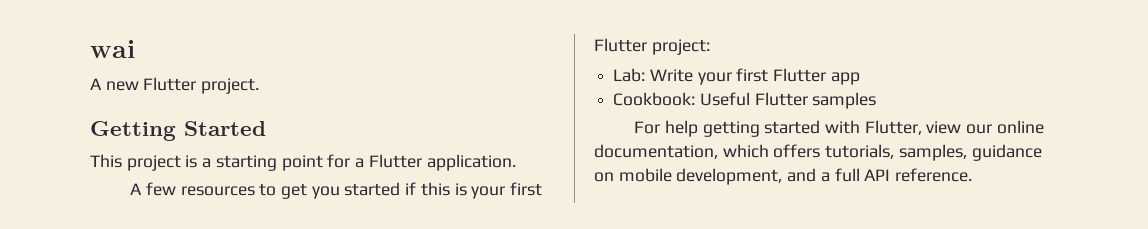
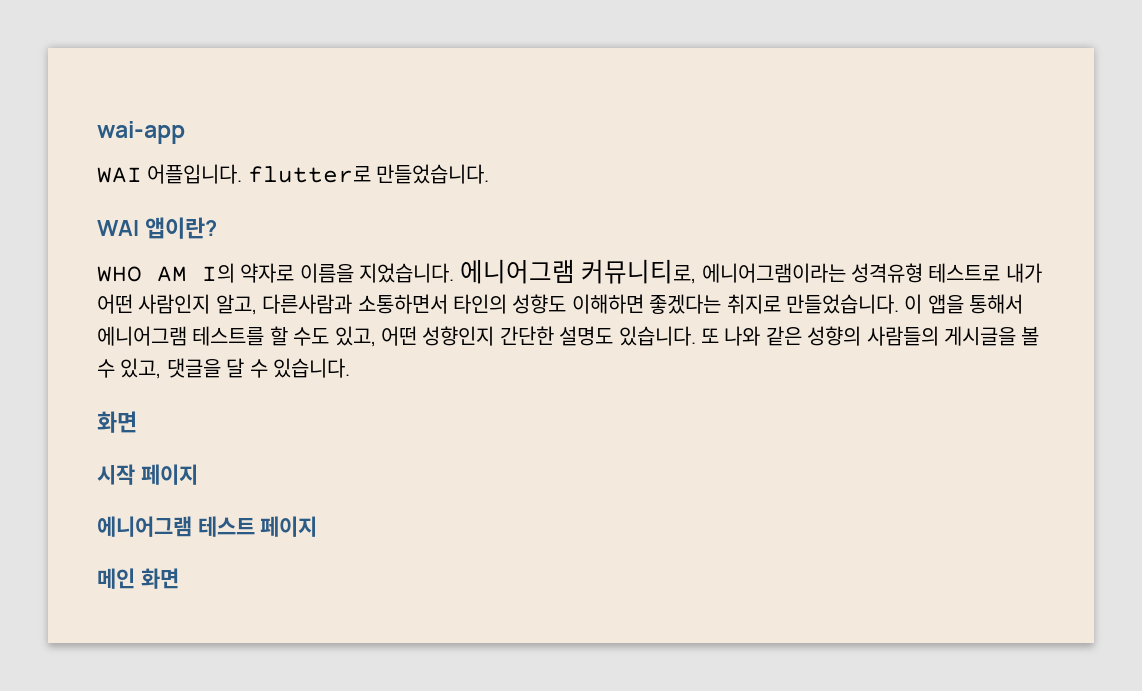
[90,40,135,58] [90,77,260,94] [90,121,266,141] [90,154,516,171] [130,182,543,199] [594,38,710,55] [613,68,860,85] [613,92,877,109] [634,120,1044,137] [594,144,1042,161] [594,168,973,185] wai // A new Flutter project. // Getting Started // This project is a starting point for a Flutter application. // A few resources to get you started if this is your first Flutter project: // Lab: Write your first Flutter app // Cookbook: Useful Flutter samples // For help getting started with Flutter, view our online documentation, which offers tutorials, samples, guidance on mobile development, and a full API reference. -> [97,121,185,144] [97,164,490,184] [97,217,217,239] [97,259,1042,284] [97,294,1024,315] [97,326,1040,347] [97,358,350,379] [97,411,137,433] [97,464,198,485] [97,516,318,537] [97,568,179,589] wai-app // WAI 어플입니다. flutter로 만들었습니다. // WAI 앱이란? // WHO AM I의 약자로 이름을 지었습니다. 에니어그램 커뮤니티로, 에니어그램이라는 성격유형 테스트로 내가 어떤 사람인지 알고, 다른사람과 소통하면서 타인의 성향도 이해하면 좋겠다는 취지로 만들었습니다. 이 앱을 통해서 에니어그램 테스트를 할 수도 있고, 어떤 성향인지 간단한 설명도 있습니다. 또 나와 같은 성향의 사람들의 게시글을 볼 수 있고, 댓글을 달 수 있습니다. // 화면 // 시작 페이지 // 에니어그램 테스트 페이지 // 메인 화면

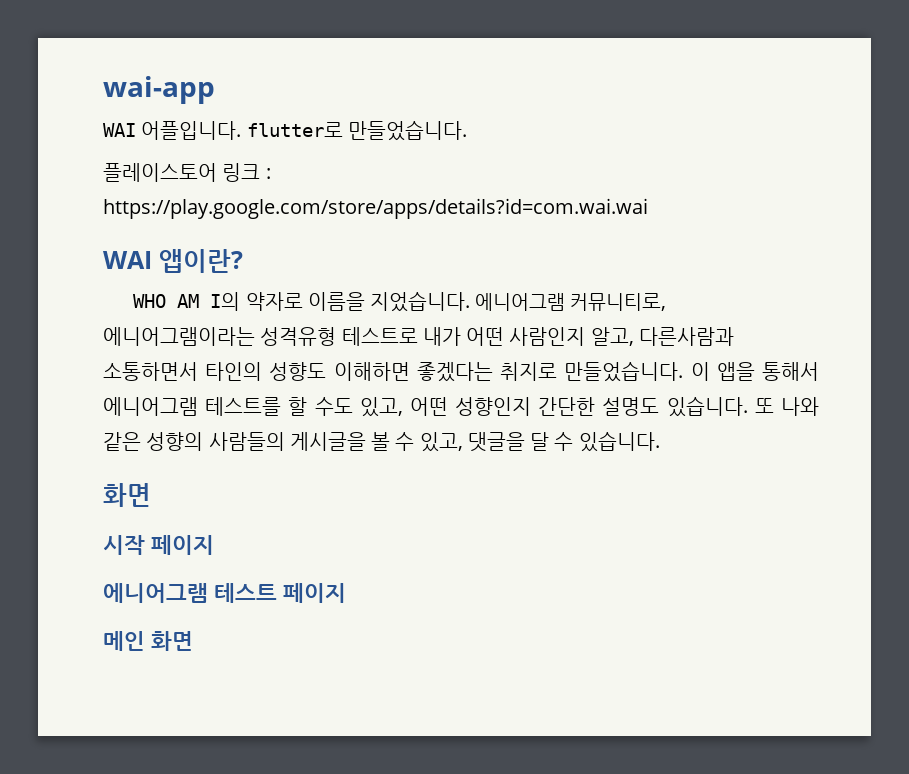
(490, 174) none -> [103,163,271,182] [103,198,648,219] // 플레이스토어 링크 : https://play.google.com/store/apps/details?id=com.wai.wai

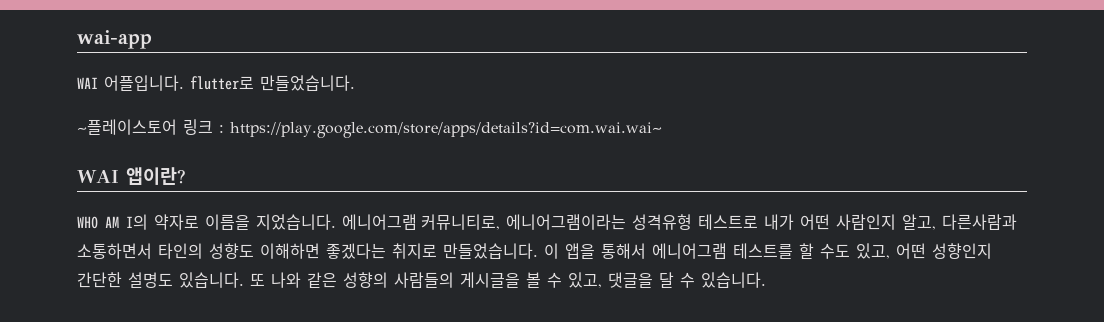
[103,163,217,182] 플레이스토어 -> [77,119,177,135] ~플레이스토어
[103,198,648,219] https://play.google.com/store/apps/details?id=com.wai.wai -> [230,122,662,138] https://play.google.com/store/apps/details?id=com.wai.wai~
[103,483,151,507] [103,535,214,555] [103,583,346,603] [103,631,193,651] // 화면 // 시작 페이지 // 에니어그램 테스트 페이지 // 메인 화면 -> (766, 280) none

